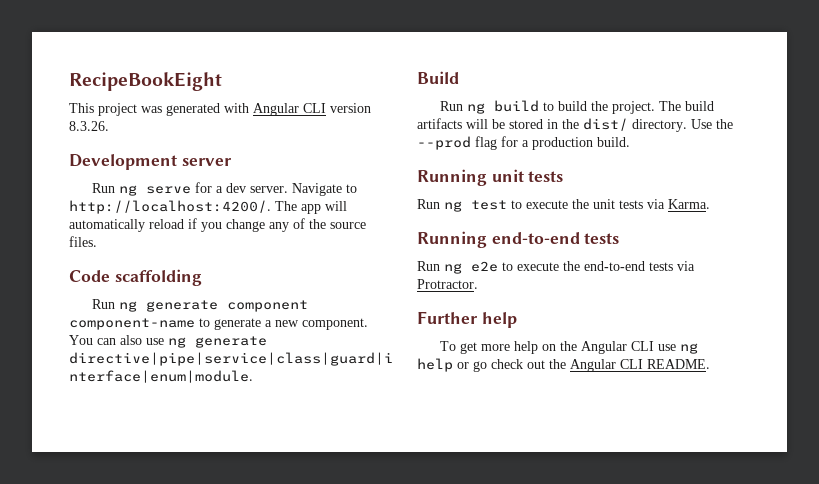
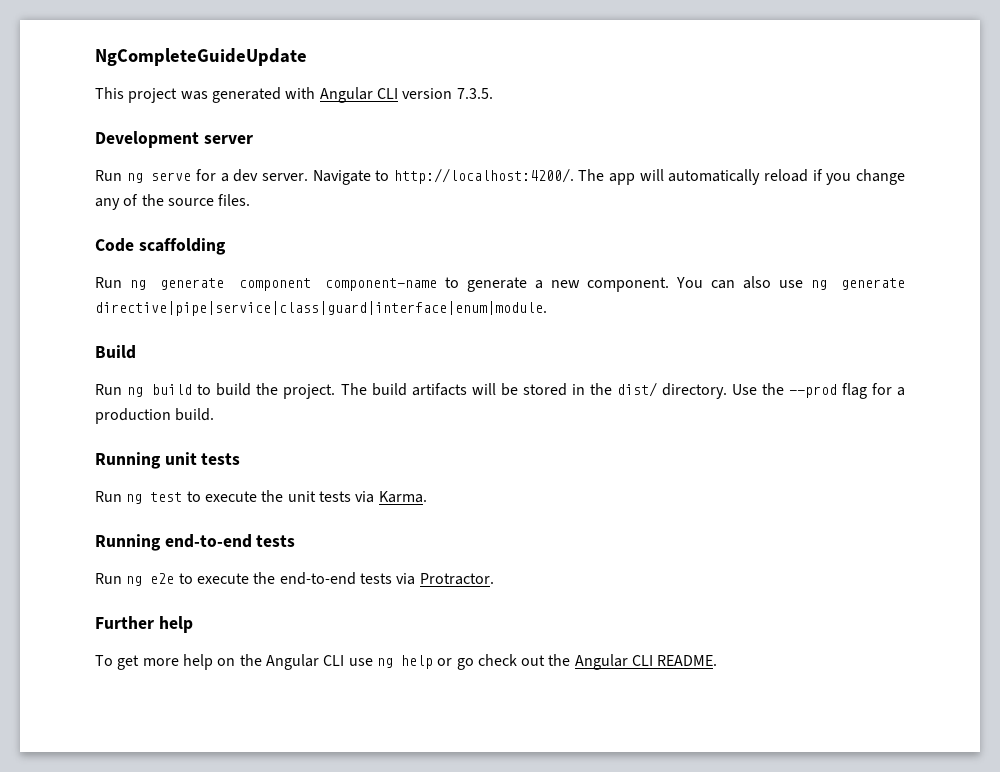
[69,72,222,91] RecipeBookEight -> [95,48,307,66] NgCompleteGuideUpdate
[69,121,109,131] 8.3.26. -> [456,88,493,99] 7.3.5.

